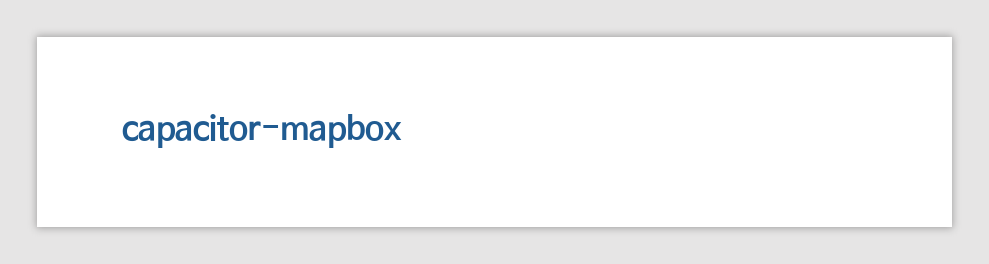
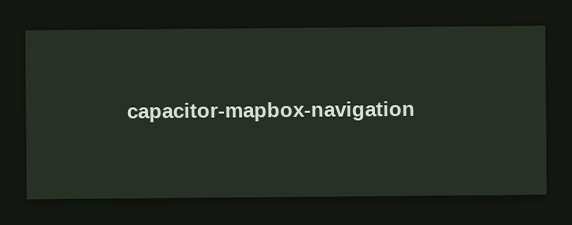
[122,114,402,148] capacitor-mapbox -> [126,100,416,123] capacitor-mapbox-navigation

